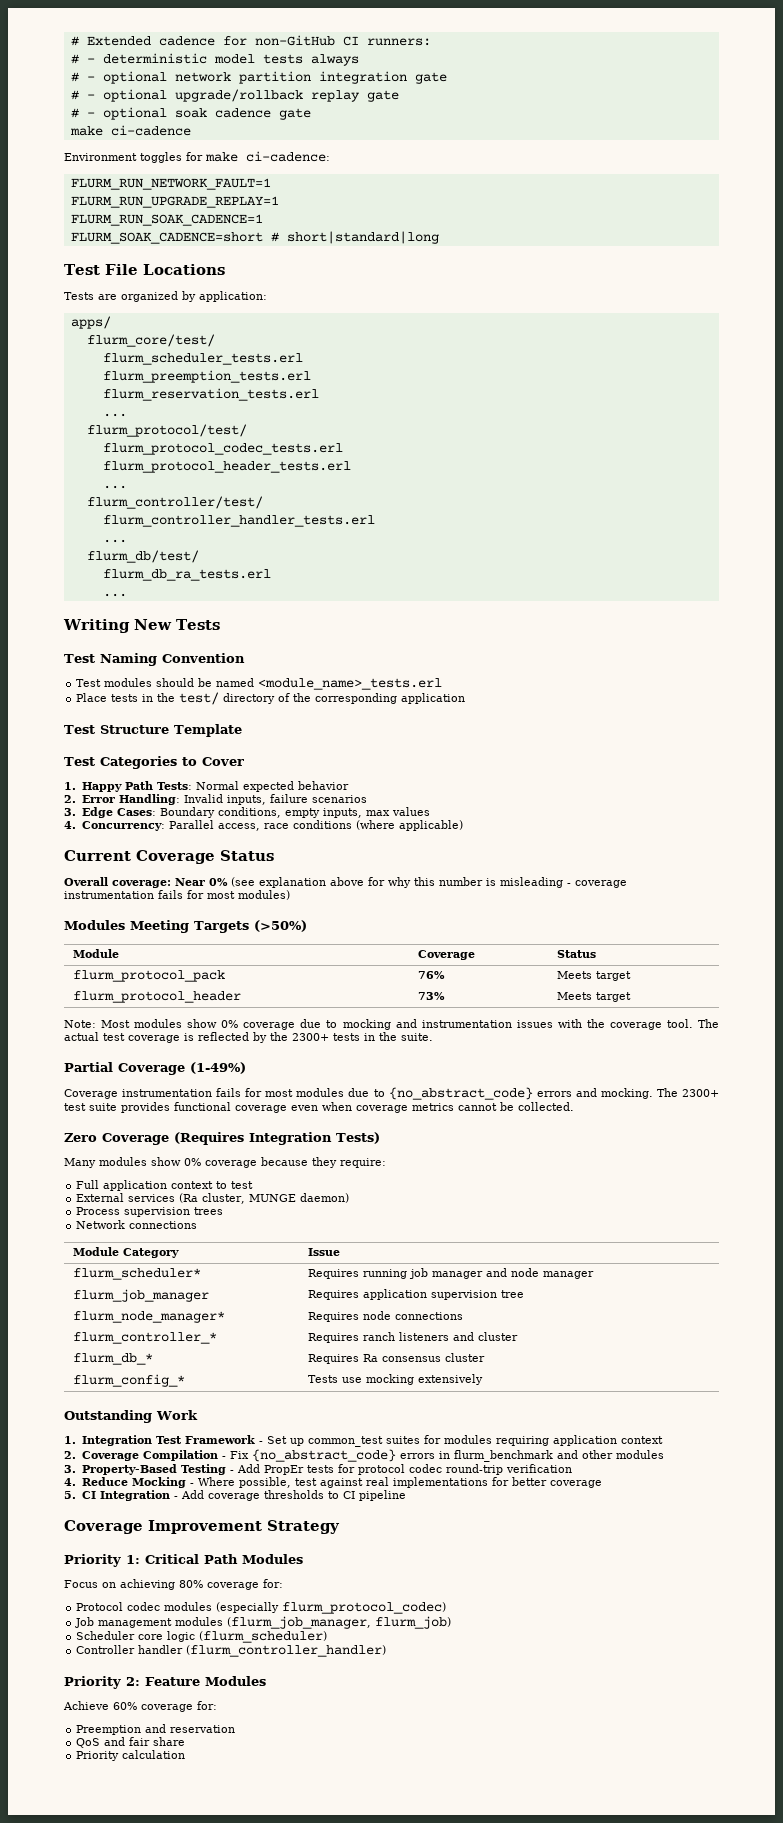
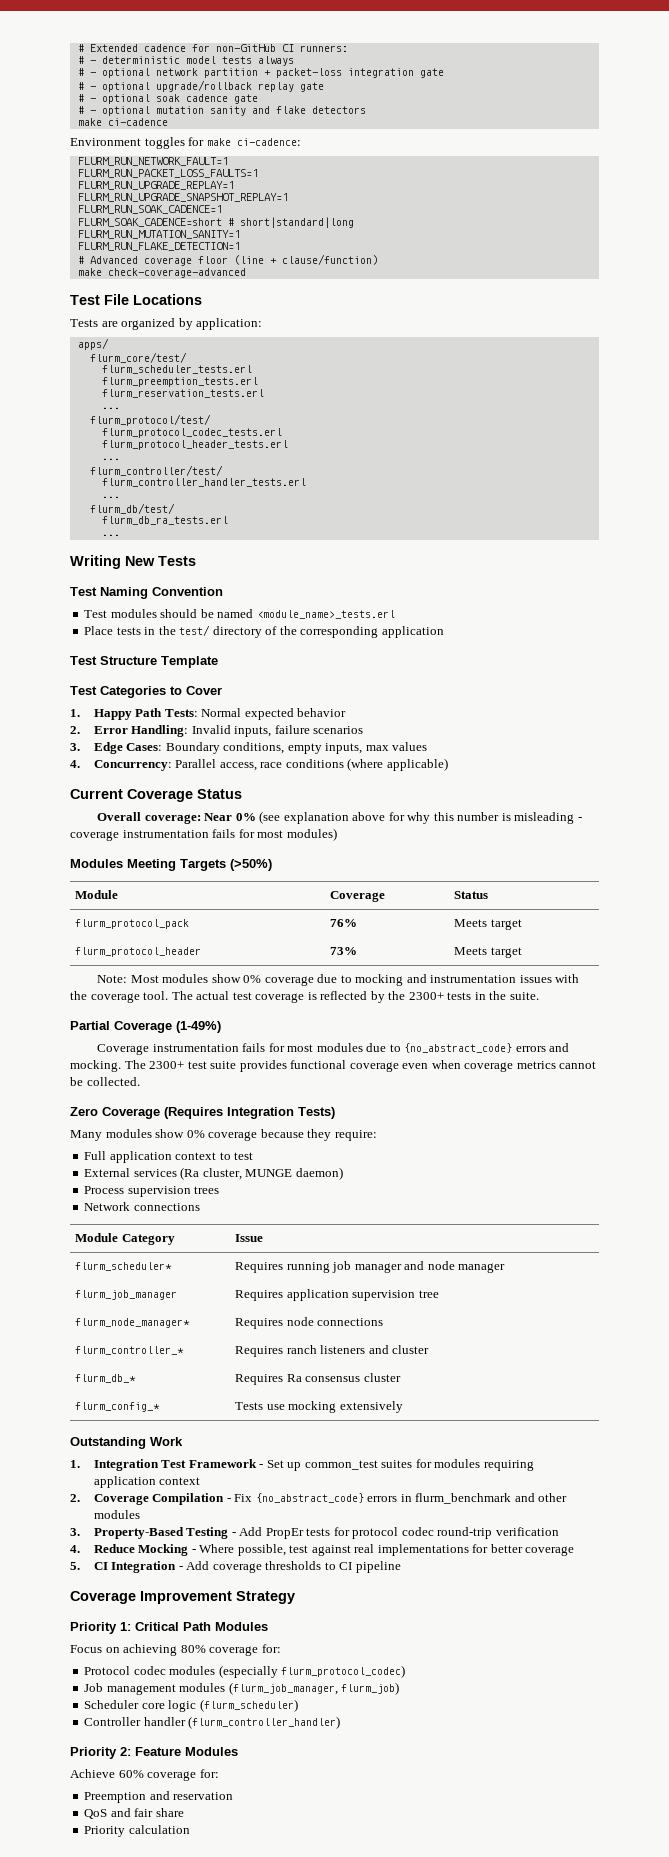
(311, 77) none -> [263,68,342,78] + packet-loss
(311, 114) none -> [77,106,366,116] // # - optional mutation sanity and flake detectors
(271, 184) none -> [77,169,258,178] // FLURM_RUN_PACKET_LOSS_FAULTS=1
(279, 202) none -> [77,193,288,202] // FLURM_RUN_UPGRADE_SNAPSHOT_REPLAY=1
(439, 237) none -> [77,230,240,239] [77,242,240,251] [77,254,378,266] [77,268,246,278] // FLURM_RUN_MUTATION_SANITY=1 // FLURM_RUN_FLAKE_DETECTION=1 // # Advanced coverage floor (line + clause/function) // make check-coverage-advanced

